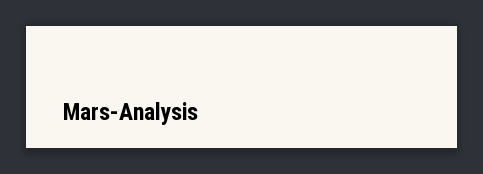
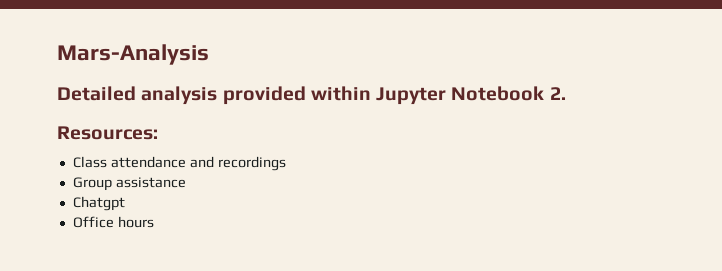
(198, 113) none -> [57,86,566,105] [57,126,158,140] [72,156,286,171] [72,177,186,191] [72,196,125,211] [72,216,154,228] // Detailed analysis provided within Jupyter Notebook 2. // Resources: // Class attendance and recordings // Group assistance // Chatgpt // Office hours

